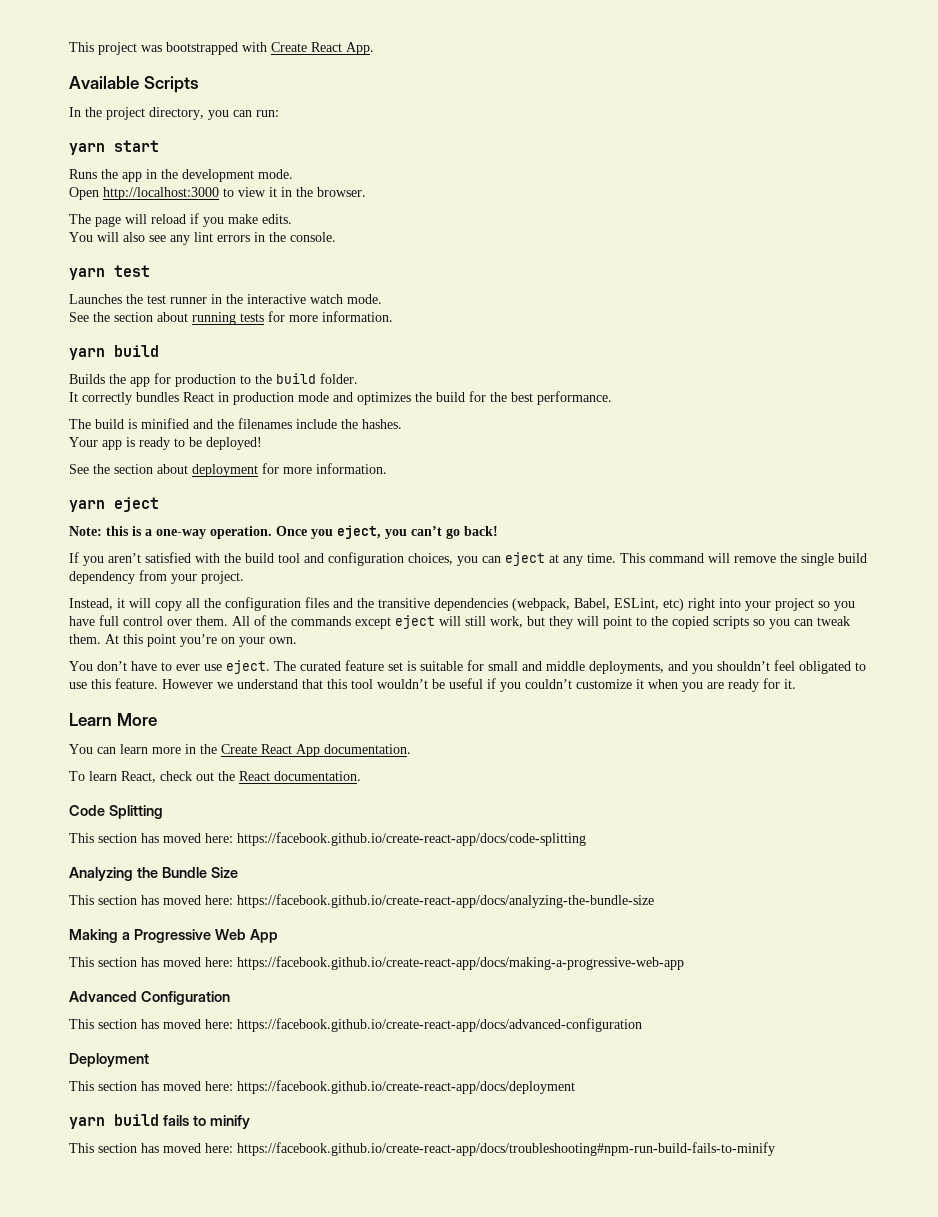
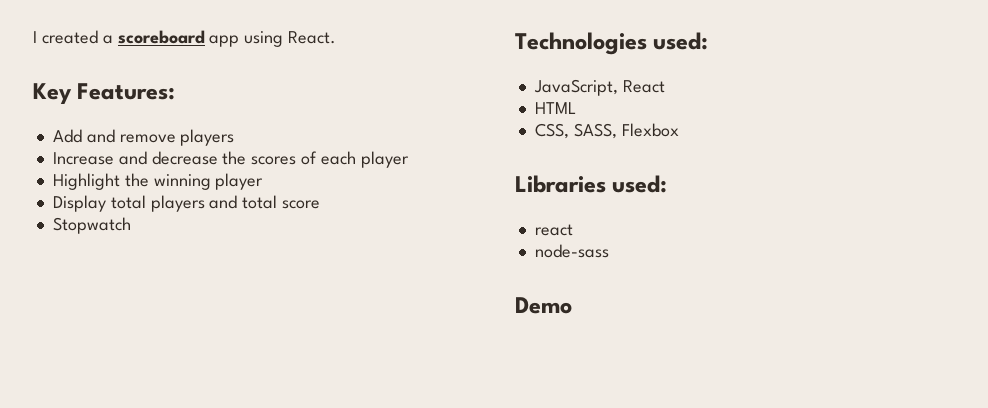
[69,42,374,55] [69,76,199,93] [69,107,279,120] [69,140,159,155] [69,169,293,182] [69,187,366,200] [69,213,292,227] [69,232,336,245] [69,265,150,280] [69,294,382,304] [69,311,393,325] [69,345,159,360] [69,373,358,387] [69,391,612,405] [69,418,402,429] [69,437,262,450] [69,463,387,477] [69,497,159,512] [69,525,498,539] [69,552,867,566] [69,570,244,584] [69,597,855,611] [69,615,850,629] [69,634,297,647] [69,660,866,674] [69,678,796,692] [69,713,157,726] [69,744,411,757] [69,771,361,783] [69,805,163,819] [69,832,586,846] [69,867,238,881] [69,894,654,908] [69,929,278,943] [69,956,684,970] [69,991,230,1005] [69,1018,642,1032] [69,1053,149,1067] [69,1080,575,1094] [69,1114,250,1129] [69,1142,775,1156] This project was bootstrapped with Create React App. // Available Scripts // In the project directory, you can run: // yarn start // Runs the app in the development mode. // Open http://localhost:3000 to view it in the browser. // The page will reload if you make edits. // You will also see any lint errors in the console. // yarn test // Launches the test runner in the interactive watch mode. // See the section about running tests for more information. // yarn build // Builds the app for production to the build folder. // It correctly bundles React in production mode and optimizes the build for the best performance. // The build is minified and the filenames include the hashes. // Your app is ready to be deployed! // See the section about deployment for more information. // yarn eject // Note: this is a one-way operation. Once you eject, you can’t go back! // If you aren’t satisfied with the build tool and configuration choices, you can eject at any time. This command will remove the single build dependency from your project. // Instead, it will copy all the configuration files and the transitive dependencies (webpack, Babel, ESLint, etc) right into your project so you have full control over them. All of the commands except eject will still work, but they will point to the copied scripts so you can tweak them. At this point you’re on your own. // You don’t have to ever use eject. The curated feature set is suitable for small and middle deployments, and you shouldn’t feel obligated to use this feature. However we understand that this tool wouldn’t be useful if you couldn’t customize it when you are ready for it. // Learn More // You can learn more in the Create React App documentation. // To learn React, check out the React documentation. // Code Splitting // This section has moved here: https://facebook.github.io/create-react-app/docs/code-splitting // Analyzing the Bundle Size // This section has moved here: https://facebook.github.io/create-react-app/docs/analyzing-the-bundle-size // Making a Progressive Web App // This section has moved here: https://facebook.github.io/create-react-app/docs/making-a-progressive-web-app // Advanced Configuration // This section has moved here: https://facebook.github.io/create-react-app/docs/advanced-configuration // Deployment // This section has moved here: https://facebook.github.io/create-react-app/docs/deployment // yarn build fails to minify // This section has moved here: https://facebook.github.io/create-react-app/docs/troubleshooting#npm-run-build-fails-to-minify -> [33,30,337,47] [33,83,176,104] [52,129,235,146] [52,151,409,168] [52,173,264,190] [52,195,321,212] [52,217,131,234] [515,32,709,55] [533,79,665,96] [534,102,576,114] [534,123,679,139] [515,175,668,193] [534,224,573,236] [534,244,609,258] [515,297,572,314] I created a scoreboard app using React. // Key Features: // Add and remove players // Increase and decrease the scores of each player // Highlight the winning player // Display total players and total score // Stopwatch // Technologies used: // JavaScript, React // HTML // CSS, SASS, Flexbox // Libraries used: // react // node-sass // Demo

